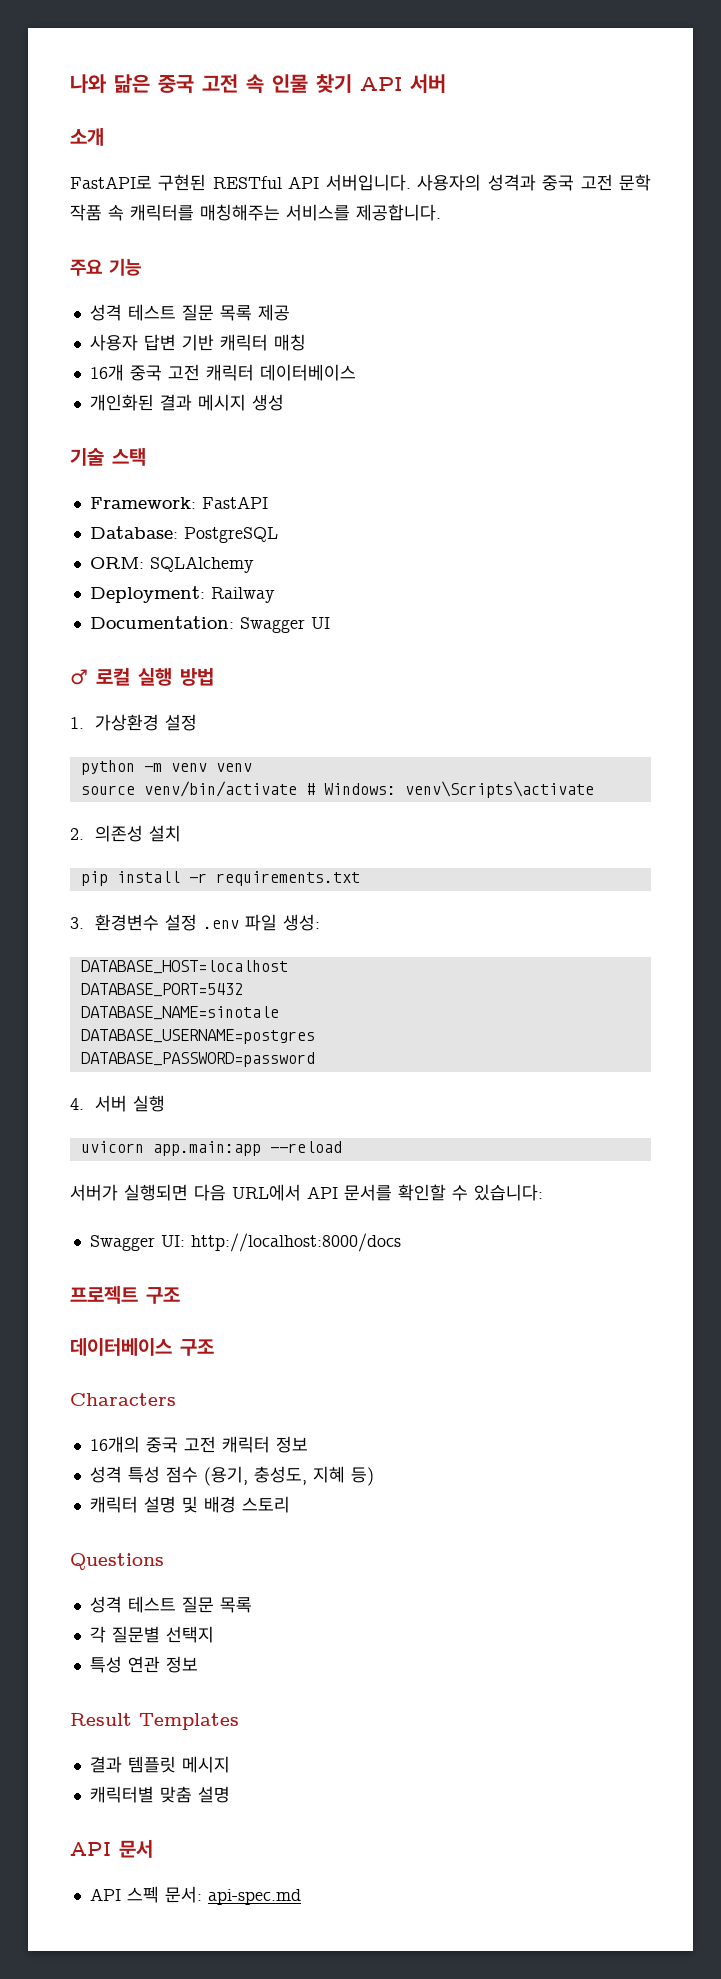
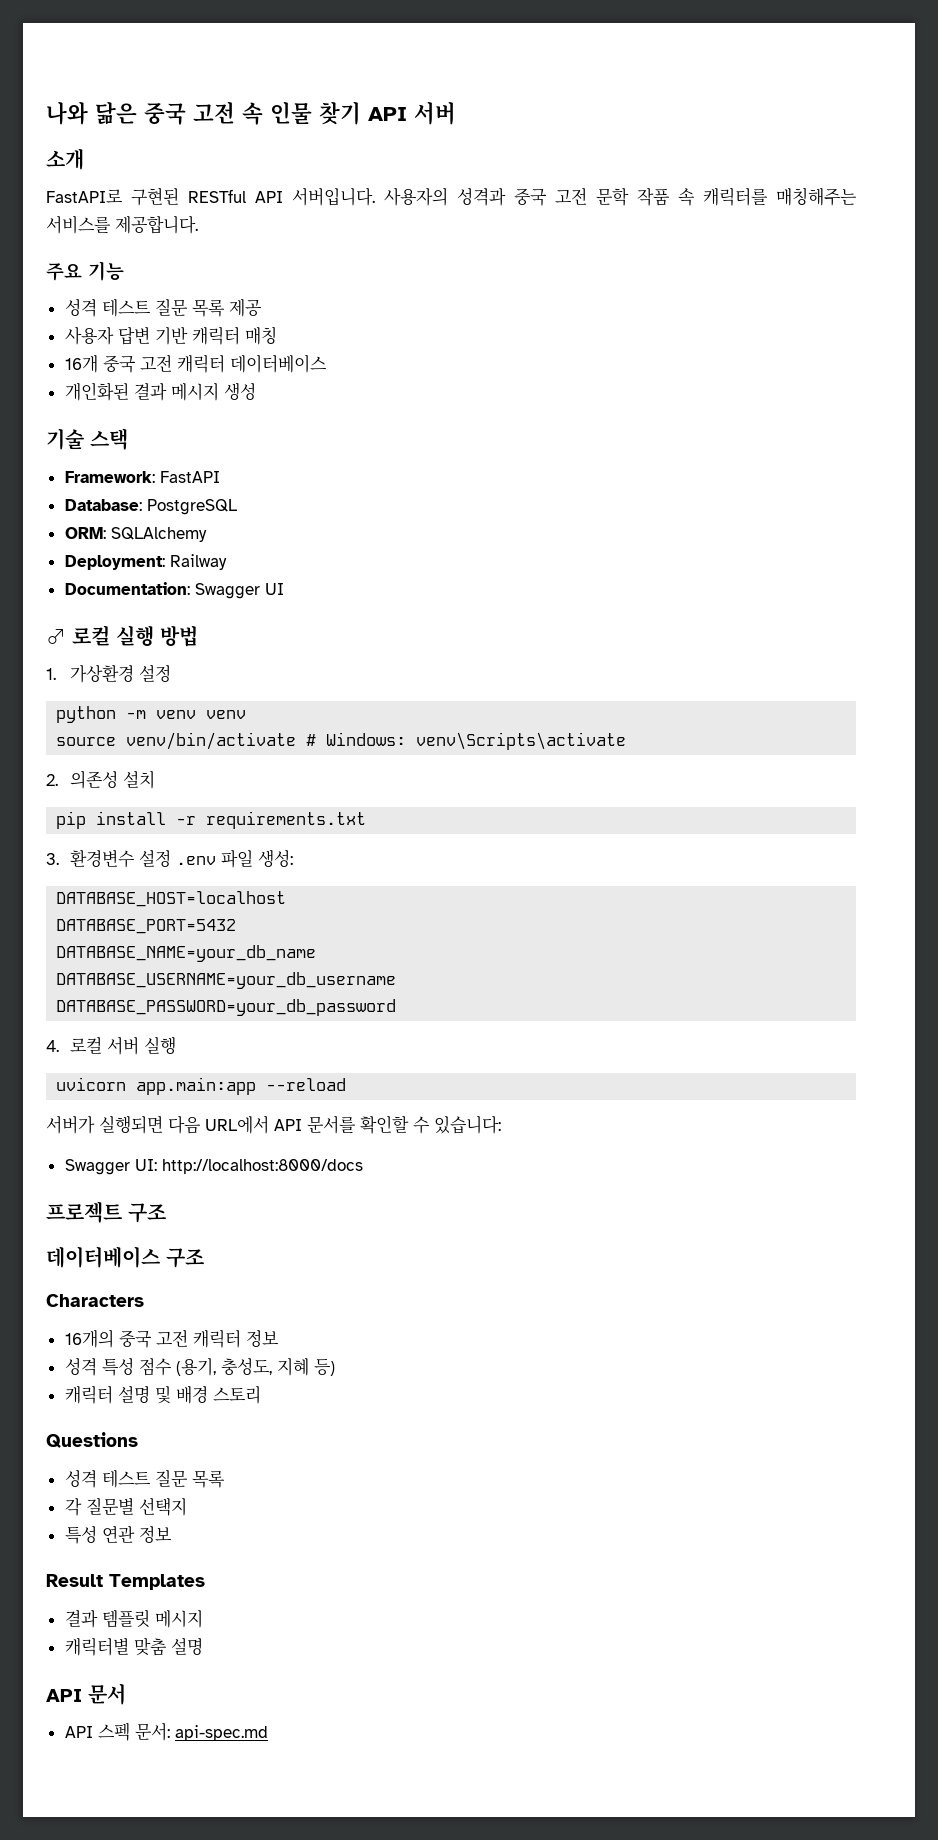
[80,1006,279,1020] [80,1029,315,1044] [80,1052,315,1067] DATABASE_NAME=sinotale // DATABASE_USERNAME=postgres // DATABASE_PASSWORD=password -> [56,945,317,962] [56,972,397,989] [56,999,397,1016] DATABASE_NAME=your_db_name // DATABASE_USERNAME=your_db_username // DATABASE_PASSWORD=your_db_password
(84, 1104) none -> [70,1037,103,1054] 로컬

